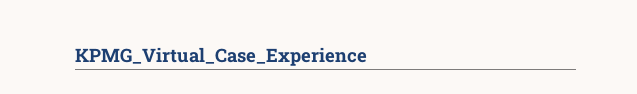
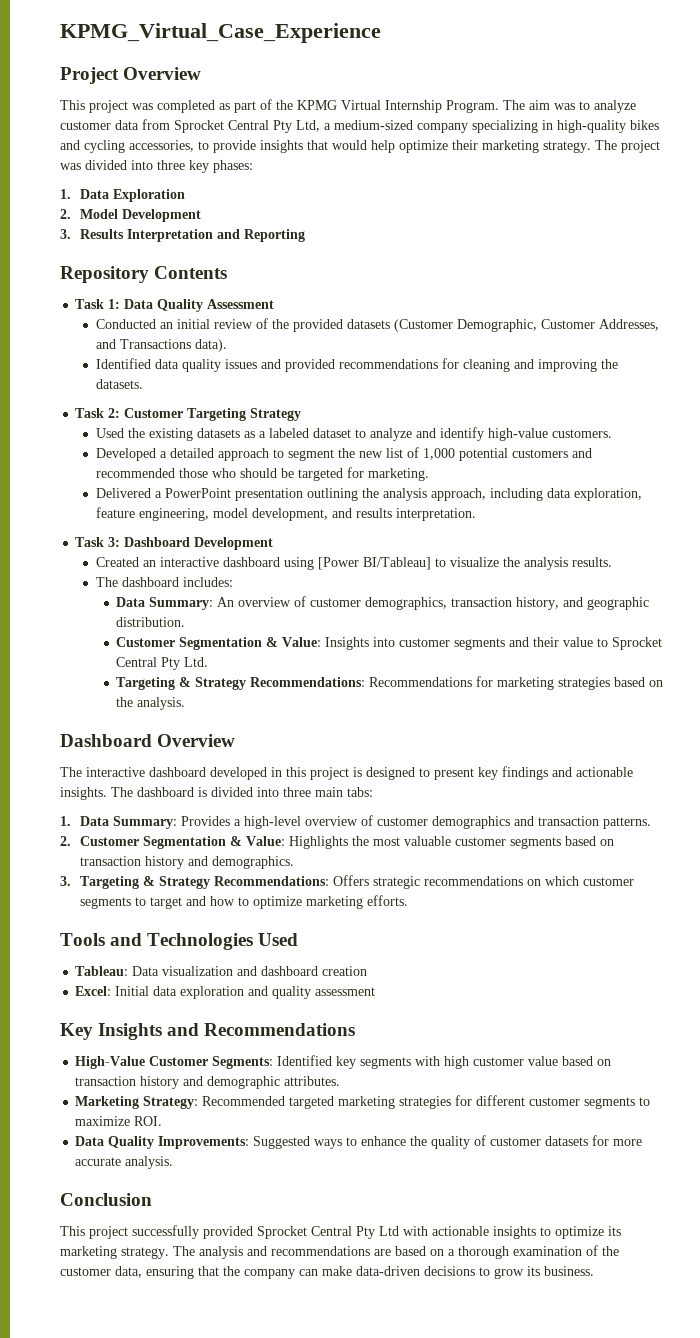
(367, 56) none -> [60,67,202,84] [60,99,636,113] [60,119,659,133] [60,140,660,153] [60,160,253,173] [60,189,186,202] [60,209,202,222] [60,229,306,242] [60,266,228,283] [75,299,275,312] [95,318,659,332] [95,339,227,352] [95,358,618,372] [95,379,143,389] [75,408,302,421] [95,427,612,441] [95,447,592,461] [95,467,429,481] [95,488,642,501] [95,507,476,521] [75,537,274,550] [95,557,612,570] [95,577,233,587] [116,596,650,610] [116,617,186,627] [116,637,663,650] [116,657,209,670] [116,676,664,690] [116,697,186,710] [60,734,236,747] [60,766,633,780] [60,787,373,800] [60,815,652,829] [60,836,615,849] [80,856,295,869] [60,875,635,889] [80,895,409,909] [60,933,299,950] [75,966,368,976] [75,986,376,999] [60,1023,356,1040] [75,1055,612,1069] [75,1076,341,1089] [75,1095,651,1109] [75,1116,163,1126] [75,1135,643,1149] [75,1156,174,1169] [60,1193,152,1206] [60,1225,621,1239] [60,1245,619,1259] [60,1266,594,1279] // Project Overview // This project was completed as part of the KPMG Virtual Internship Program. The aim was to analyze customer data from Sprocket Central Pty Ltd, a medium-sized company specializing in high-quality bikes and cycling accessories, to provide insights that would help optimize their marketing strategy. The project was divided into three key phases: // 1. Data Exploration // 2. Model Development // 3. Results Interpretation and Reporting // Repository Contents // Task 1: Data Quality Assessment // Conducted an initial review of the provided datasets (Customer Demographic, Customer Addresses, and Transactions data). // Identified data quality issues and provided recommendations for cleaning and improving the datasets. // Task 2: Customer Targeting Strategy // Used the existing datasets as a labeled dataset to analyze and identify high-value customers. // Developed a detailed approach to segment the new list of 1,000 potential customers and recommended those who should be targeted for marketing. // Delivered a PowerPoint presentation outlining the analysis approach, including data exploration, feature engineering, model development, and results interpretation. // Task 3: Dashboard Development // Created an interactive dashboard using [Power BI/Tableau] to visualize the analysis results. // The dashboard includes: // Data Summary: An overview of customer demographics, transaction history, and geographic distribution. // Customer Segmentation & Value: Insights into customer segments and their value to Sprocket Central Pty Ltd. // Targeting & Strategy Recommendations: Recommendations for marketing strategies based on the analysis. // Dashboard Overview // The interactive dashboard developed in this project is designed to present key findings and actionable insights. The dashboard is divided into three main tabs: // 1. Data Summary: Provides a high-level overview of customer demographics and transaction patterns. // 2. Customer Segmentation & Value: Highlights the most valuable customer segments based on transaction history and demographics. // 3. Targeting & Strategy Recommendations: Offers strategic recommendations on which customer segments to target and how to optimize marketing efforts. // Tools and Technologies Used // Tableau: Data visualization and dashboard creation // Excel: Initial data exploration and quality assessment // Key Insights and Recommendations // High-Value Customer Segments: Identified key segments with high customer value based on transaction history and demographic attributes. // Marketing Strategy: Recommended targeted marketing strategies for different customer segments to maximize ROI. // Data Quality Improvements: Suggested ways to enhance the quality of customer datasets for more accurate analysis. // Conclusion // This project successfully provided Sprocket Central Pty Ltd with actionable insights to optimize its marketing strategy. The analysis and recommendations are based on a thorough examination of the customer data, ensuring that the company can make data-driven decisions to grow its business.

